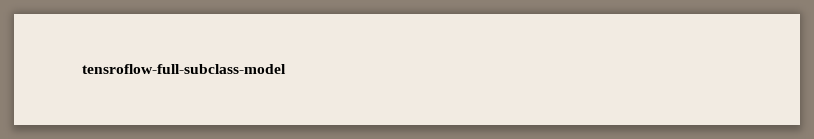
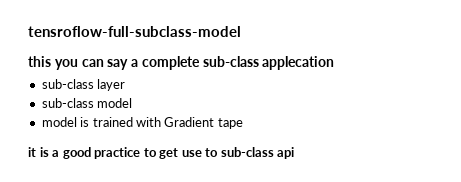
(286, 69) none -> [28,56,335,70] [41,79,126,91] [41,98,133,108] [41,117,243,129] [28,147,295,159] // this you can say a complete sub-class applecation // sub-class layer // sub-class model // model is trained with Gradient tape // it is a good practice to get use to sub-class api

